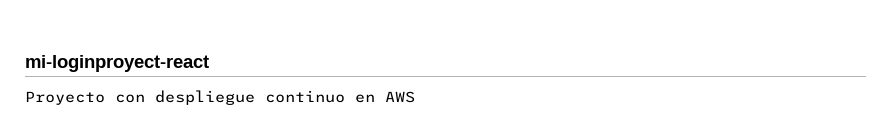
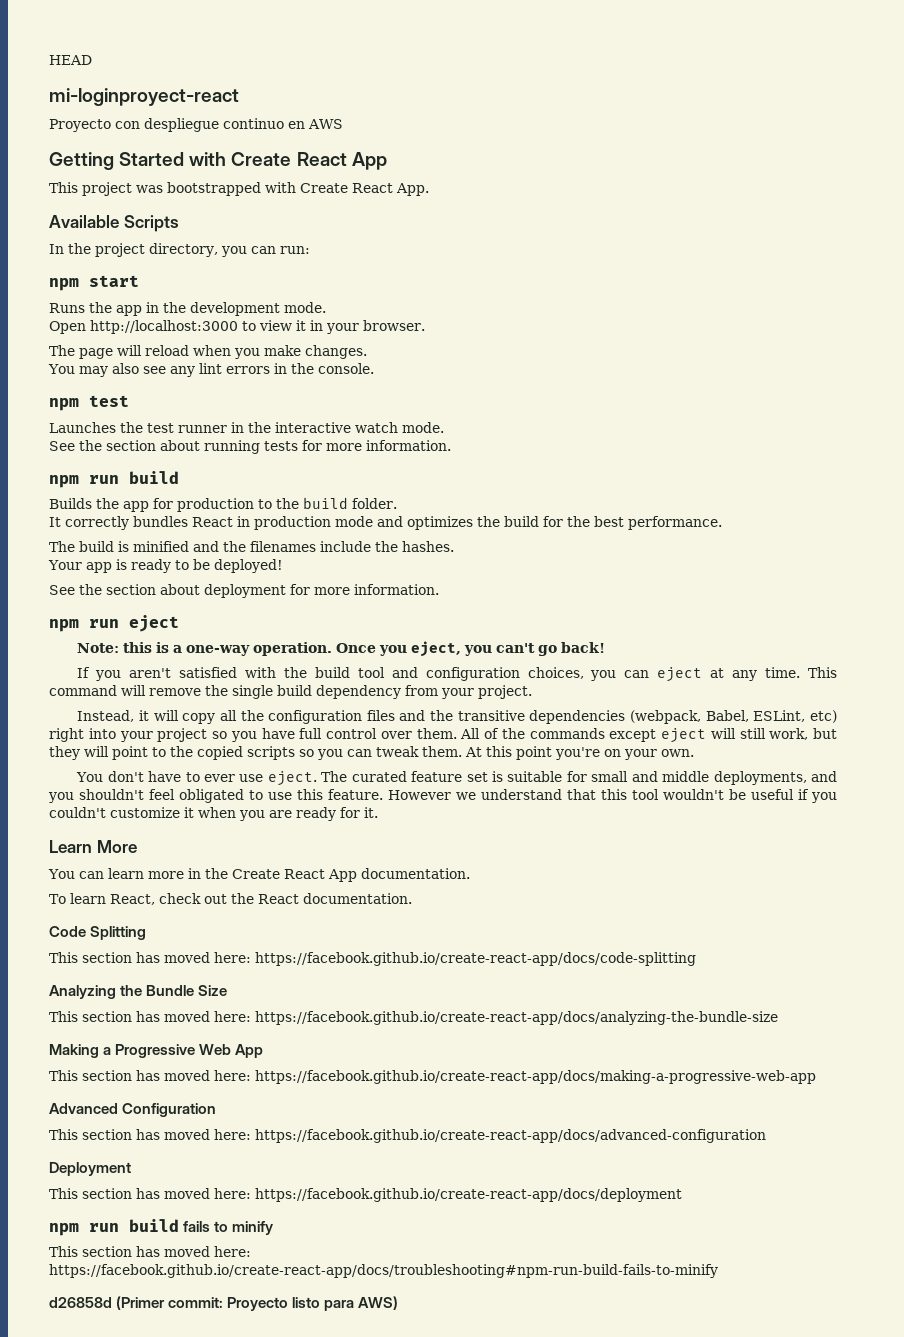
(25, 63) none -> [49,55,92,65] HEAD //
(415, 97) none -> [49,152,387,170] [49,182,429,196] [49,215,179,232] [49,243,310,257] [49,275,139,291] [49,302,326,316] [49,320,425,334] [49,345,367,359] [48,363,374,377] [49,395,129,411] [49,422,444,433] [49,440,451,454] [49,471,179,488] [49,497,397,512] [49,516,722,530] [49,541,454,552] [48,559,283,573] [49,584,439,598] [49,615,179,632] [77,641,606,657] [77,667,838,682] [49,685,532,699] [77,710,838,724] [49,728,837,743] [49,746,694,760] [76,771,838,786] [48,789,837,803] [49,807,378,821] [49,840,137,853] [48,868,470,882] [49,893,412,905] [49,926,147,940] [49,952,696,966] [49,985,228,999] [49,1011,778,1025] [49,1044,264,1058] [49,1070,816,1084] [49,1103,217,1117] [49,1129,766,1143] [49,1162,131,1176] [49,1188,682,1202] [49,1219,274,1236] [49,1246,251,1257] [49,1264,718,1278] [49,1296,399,1311] // Getting Started with Create React App // This project was bootstrapped with Create React App. // Available Scripts // In the project directory, you can run: // npm start // Runs the app in the development mode. // Open http://localhost:3000 to view it in your browser. // The page will reload when you make changes. // You may also see any lint errors in the console. // npm test // Launches the test runner in the interactive watch mode. // See the section about running tests for more information. // npm run build // Builds the app for production to the build folder. // It correctly bundles React in production mode and optimizes the build for the best performance. // The build is minified and the filenames include the hashes. // Your app is ready to be deployed! // See the section about deployment for more information. // npm run eject // Note: this is a one-way operation. Once you eject, you can't go back! // If you aren't satisfied with the build tool and configuration choices, you can eject at any time. This command will remove the single build dependency from your project. // Instead, it will copy all the configuration files and the transitive dependencies (webpack, Babel, ESLint, etc) right into your project so you have full control over them. All of the commands except eject will still work, but they will point to the copied scripts so you can tweak them. At this point you're on your own. // You don't have to ever use eject. The curated feature set is suitable for small and middle deployments, and you shouldn't feel obligated to use this feature. However we understand that this tool wouldn't be useful if you couldn't customize it when you are ready for it. // Learn More // You can learn more in the Create React App documentation. // To learn React, check out the React documentation. // Code Splitting // This section has moved here: https://facebook.github.io/create-react-app/docs/code-splitting // Analyzing the Bundle Size // This section has moved here: https://facebook.github.io/create-react-app/docs/analyzing-the-bundle-size // Making a Progressive Web App // This section has moved here: https://facebook.github.io/create-react-app/docs/making-a-progressive-web-app // Advanced Configuration // This section has moved here: https://facebook.github.io/create-react-app/docs/advanced-configuration // Deployment // This section has moved here: https://facebook.github.io/create-react-app/docs/deployment // npm run build fails to minify // This section has moved here: https://facebook.github.io/create-react-app/docs/troubleshooting#npm-run-build-fails-to-minify // d26858d (Primer commit: Proyecto listo para AWS)

